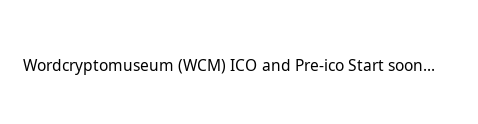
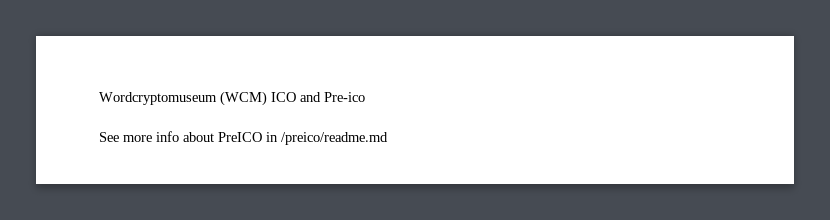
[347,59,436,71] Start soon... -> [99,131,388,145] // See more info about PreICO in /preico/readme.md

